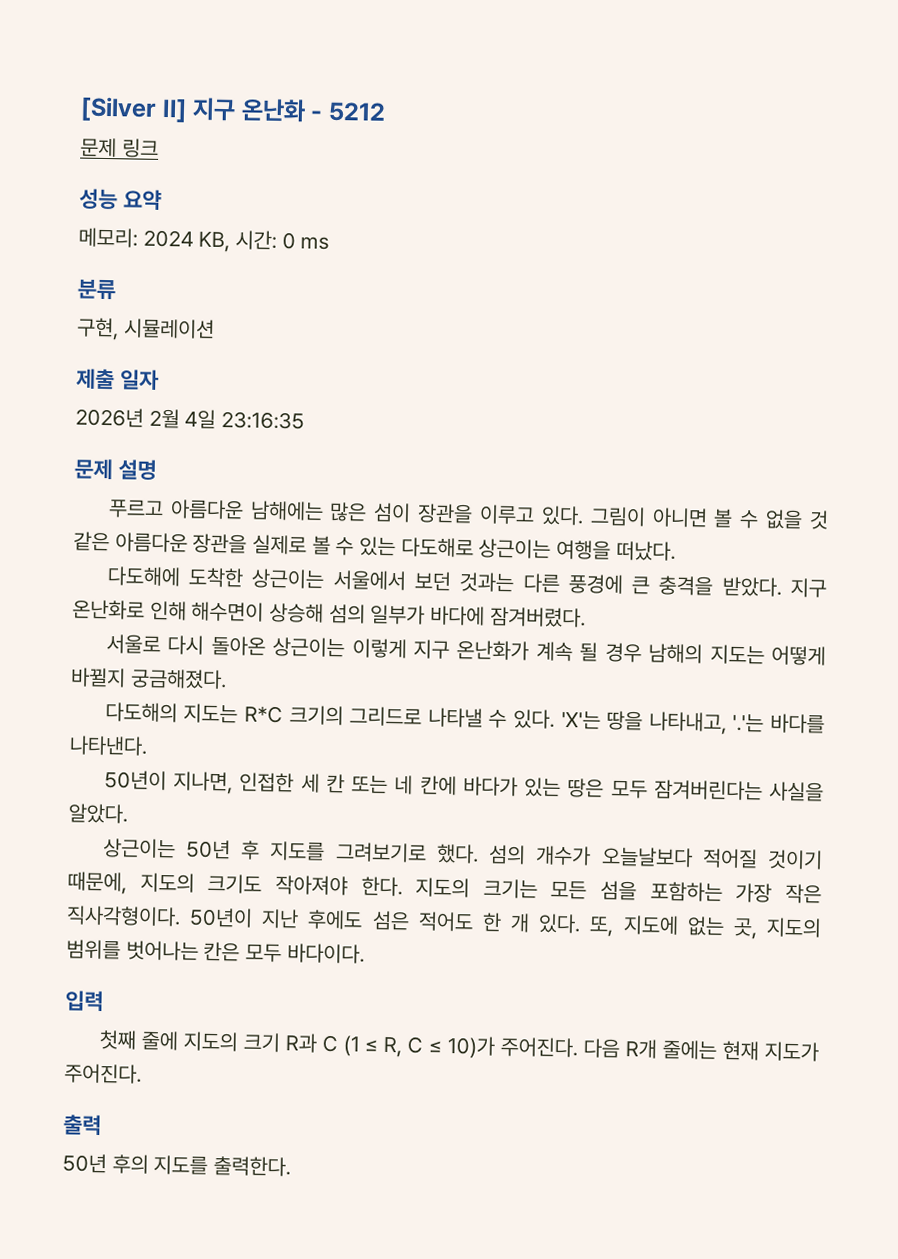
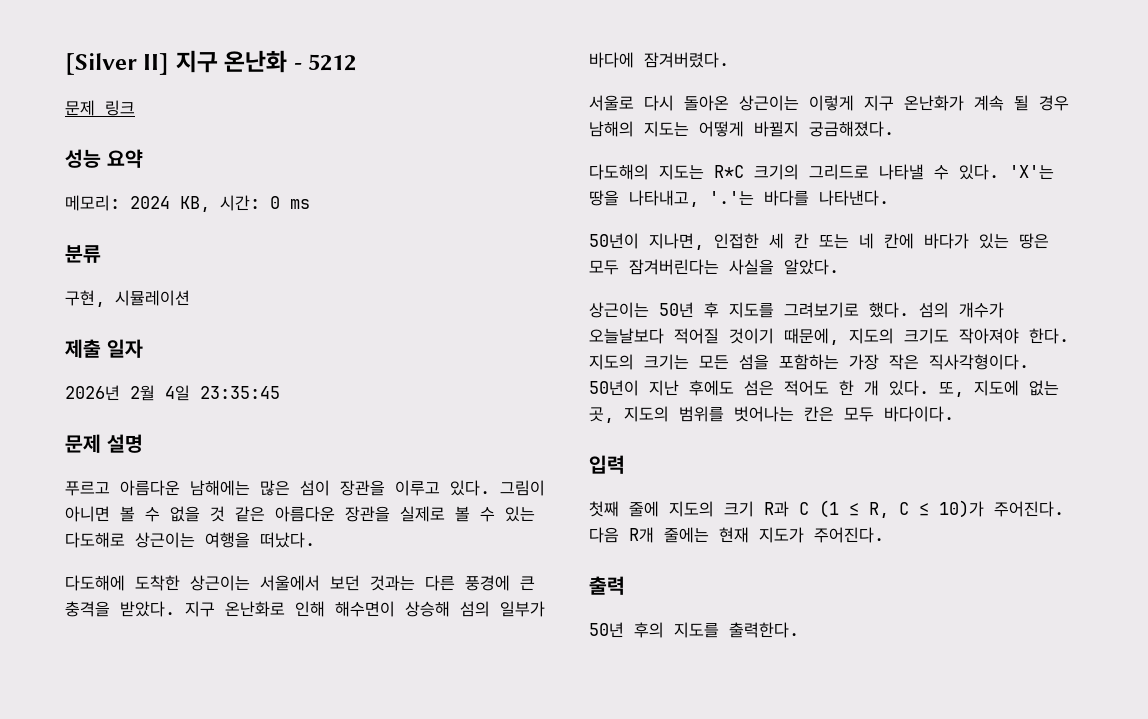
[221,411,306,430] 23:16:35 -> [200,386,280,399] 23:35:45

